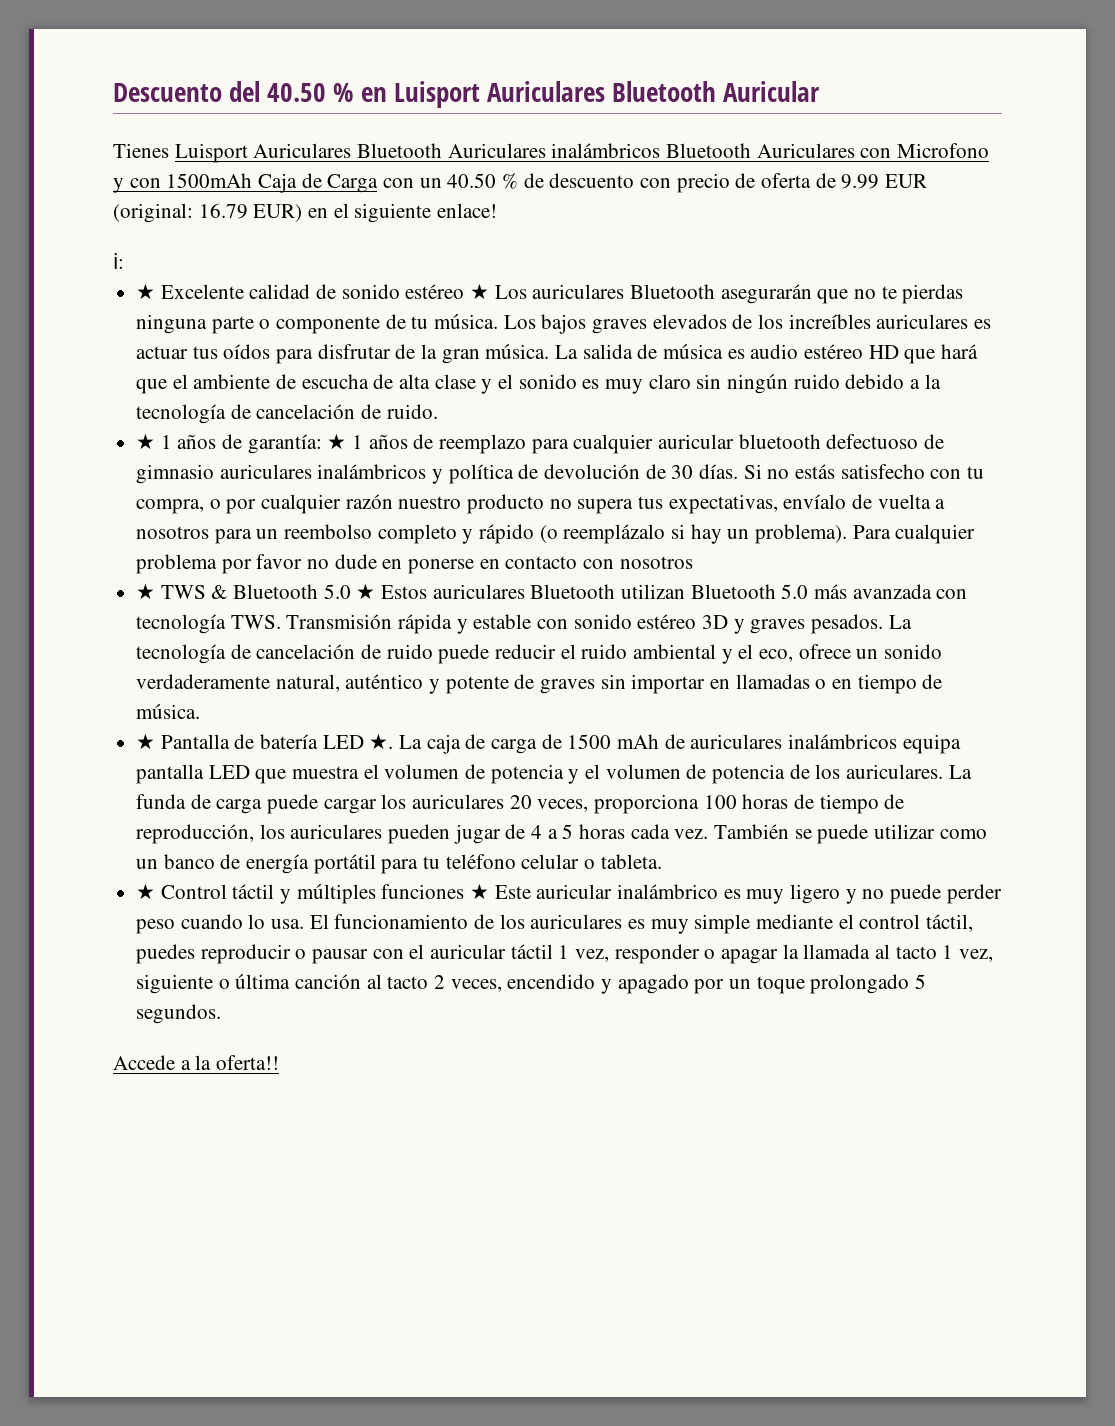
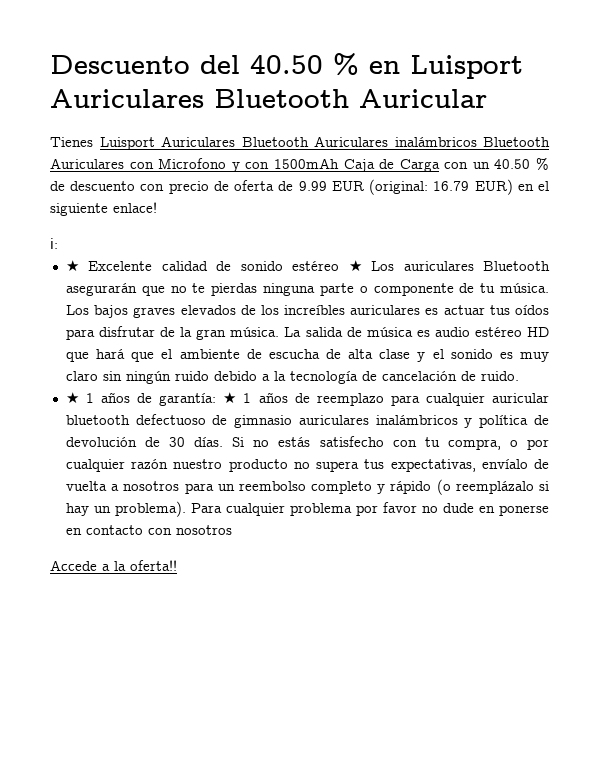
[136,583,968,600] [136,614,912,634] [136,644,943,664] [136,674,943,694] [136,704,201,719] [136,733,961,754] [136,764,972,784] [136,794,905,814] [136,824,987,844] [136,854,662,874] [136,883,1002,904] [136,914,974,934] [136,944,994,964] [136,974,927,994] [136,1004,222,1024] // ★ TWS & Bluetooth 5.0 ★ Estos auriculares Bluetooth utilizan Bluetooth 5.0 más avanzada con tecnología TWS. Transmisión rápida y estable con sonido estéreo 3D y graves pesados. La tecnología de cancelación de ruido puede reducir el ruido ambiental y el eco, ofrece un sonido verdaderamente natural, auténtico y potente de graves sin importar en llamadas o en tiempo de música. // ★ Pantalla de batería LED ★. La caja de carga de 1500 mAh de auriculares inalámbricos equipa pantalla LED que muestra el volumen de potencia y el volumen de potencia de los auriculares. La funda de carga puede cargar los auriculares 20 veces, proporciona 100 horas de tiempo de reproducción, los auriculares pueden jugar de 4 a 5 horas cada vez. También se puede utilizar como un banco de energía portátil para tu teléfono celular o tableta. // ★ Control táctil y múltiples funciones ★ Este auricular inalámbrico es muy ligero y no puede perder peso cuando lo usa. El funcionamiento de los auriculares es muy simple mediante el control táctil, puedes reproducir o pausar con el auricular táctil 1 vez, responder o apagar la llamada al tacto 1 vez, siguiente o última canción al tacto 2 veces, encendido y apagado por un toque prolongado 5 segundos. -> (232, 530) none

